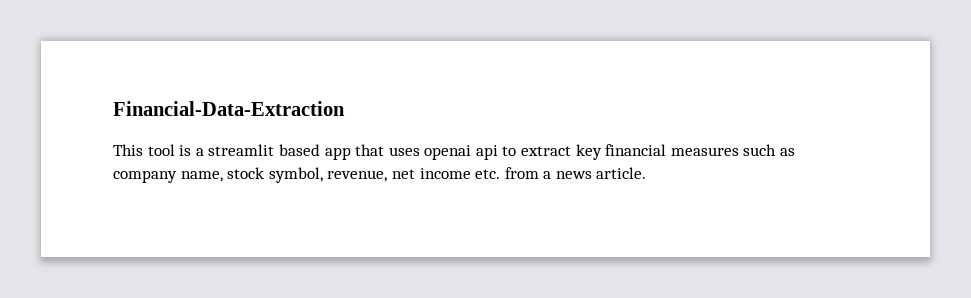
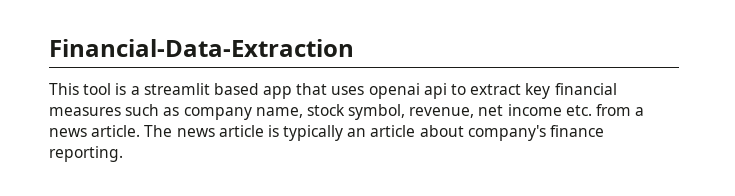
(647, 173) none -> [144,125,605,141] [49,146,123,162] The news article is typically an article about company's finance reporting.

